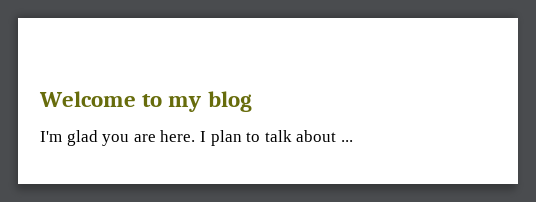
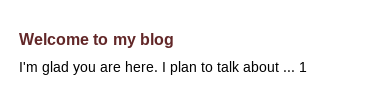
(353, 141) none -> [299,62,307,72] 1

